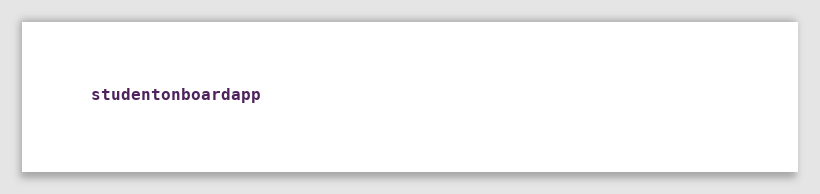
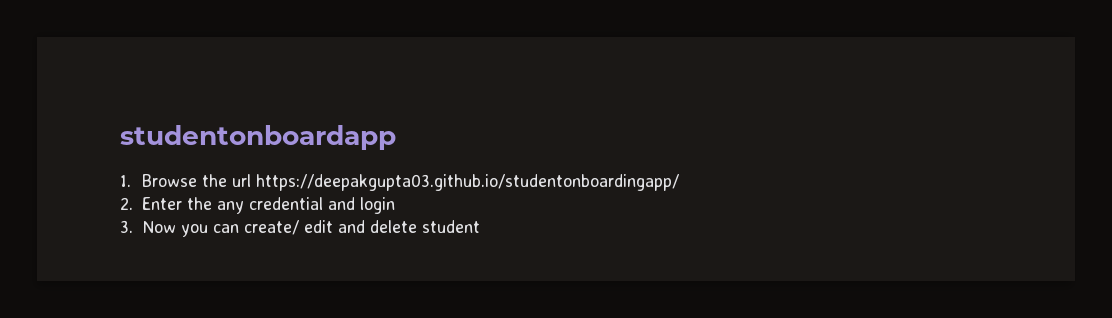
(261, 95) none -> [120,174,680,191] [120,197,396,214] [120,220,481,237] // 1. Browse the url https://deepakgupta03.github.io/studentonboardingapp/ // 2. Enter the any credential and login // 3. Now you can create/ edit and delete student

